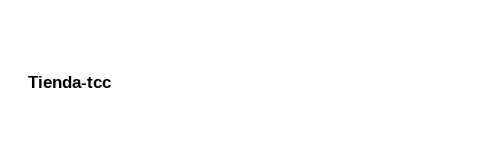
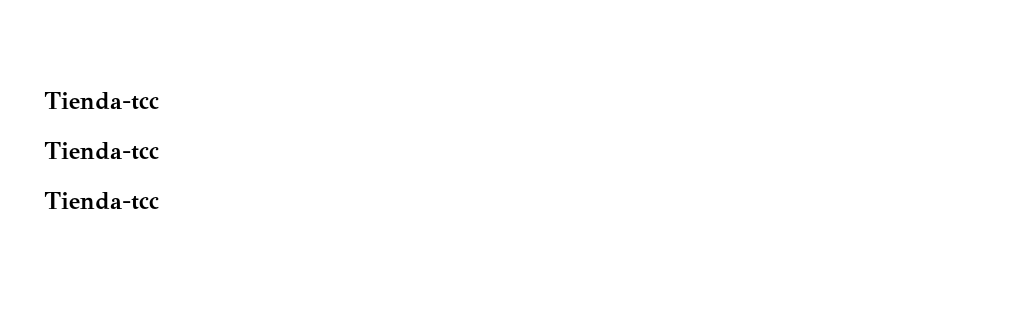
[28,76,111,88] Tienda-tcc -> [44,92,159,110] [44,142,159,160] [44,192,159,210] Tienda-tcc // Tienda-tcc // Tienda-tcc

